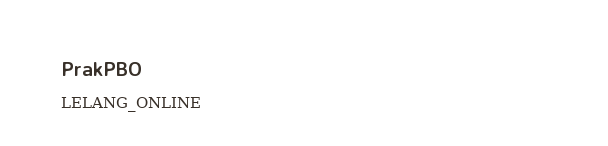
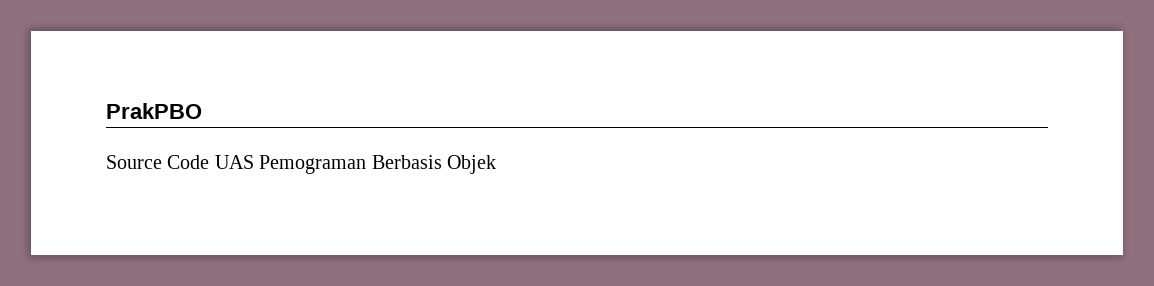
[61,97,201,112] LELANG_ONLINE -> [106,155,496,174] Source Code UAS Pemograman Berbasis Objek

